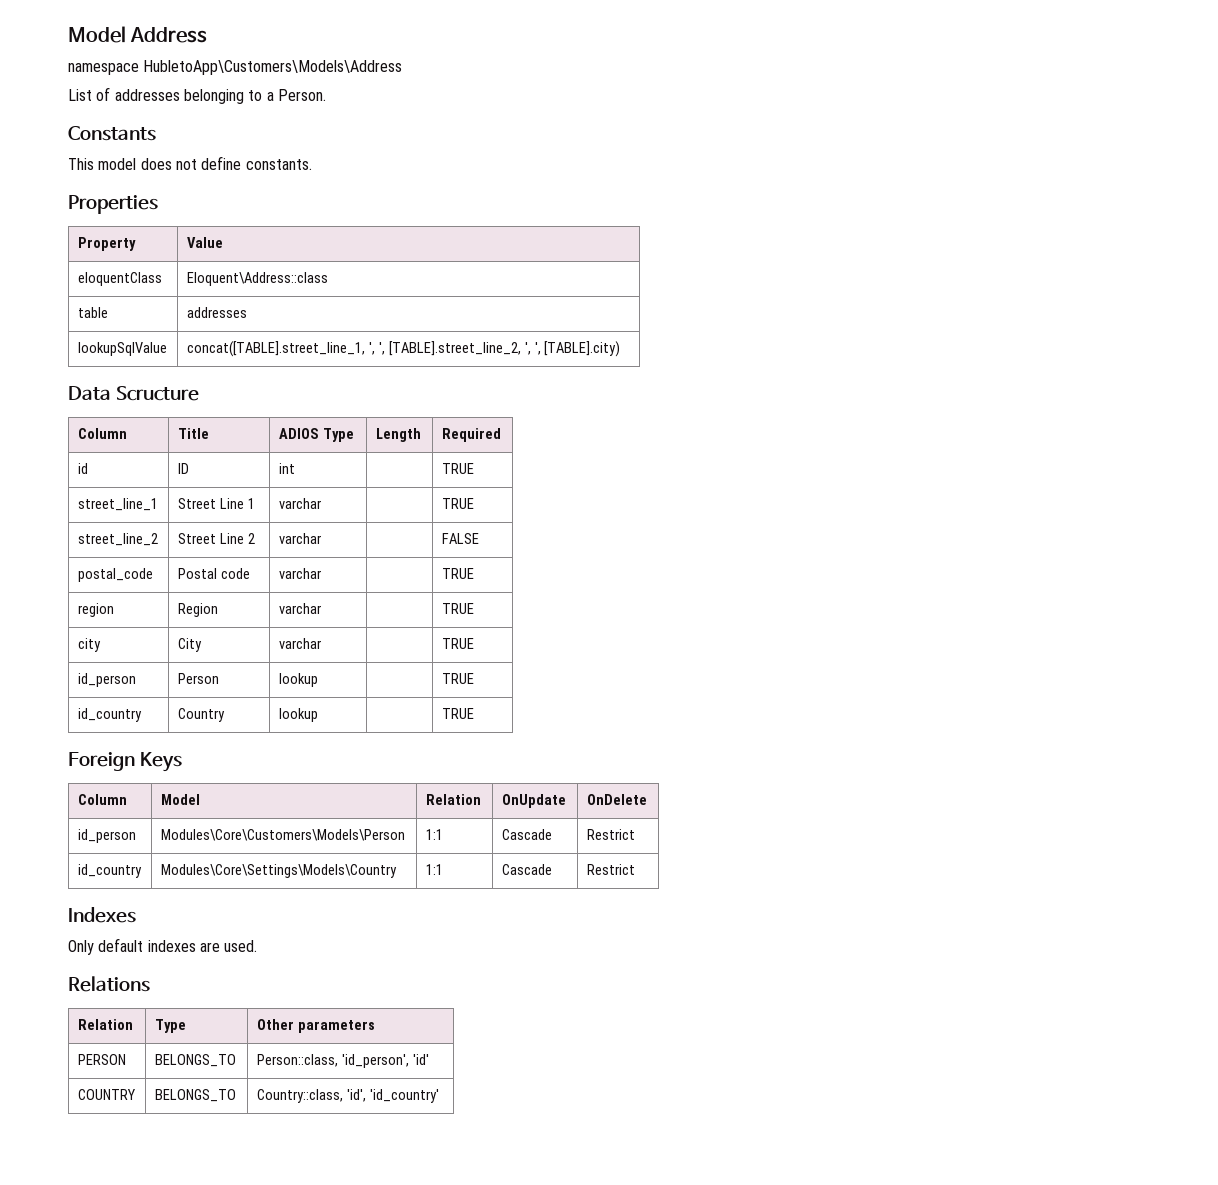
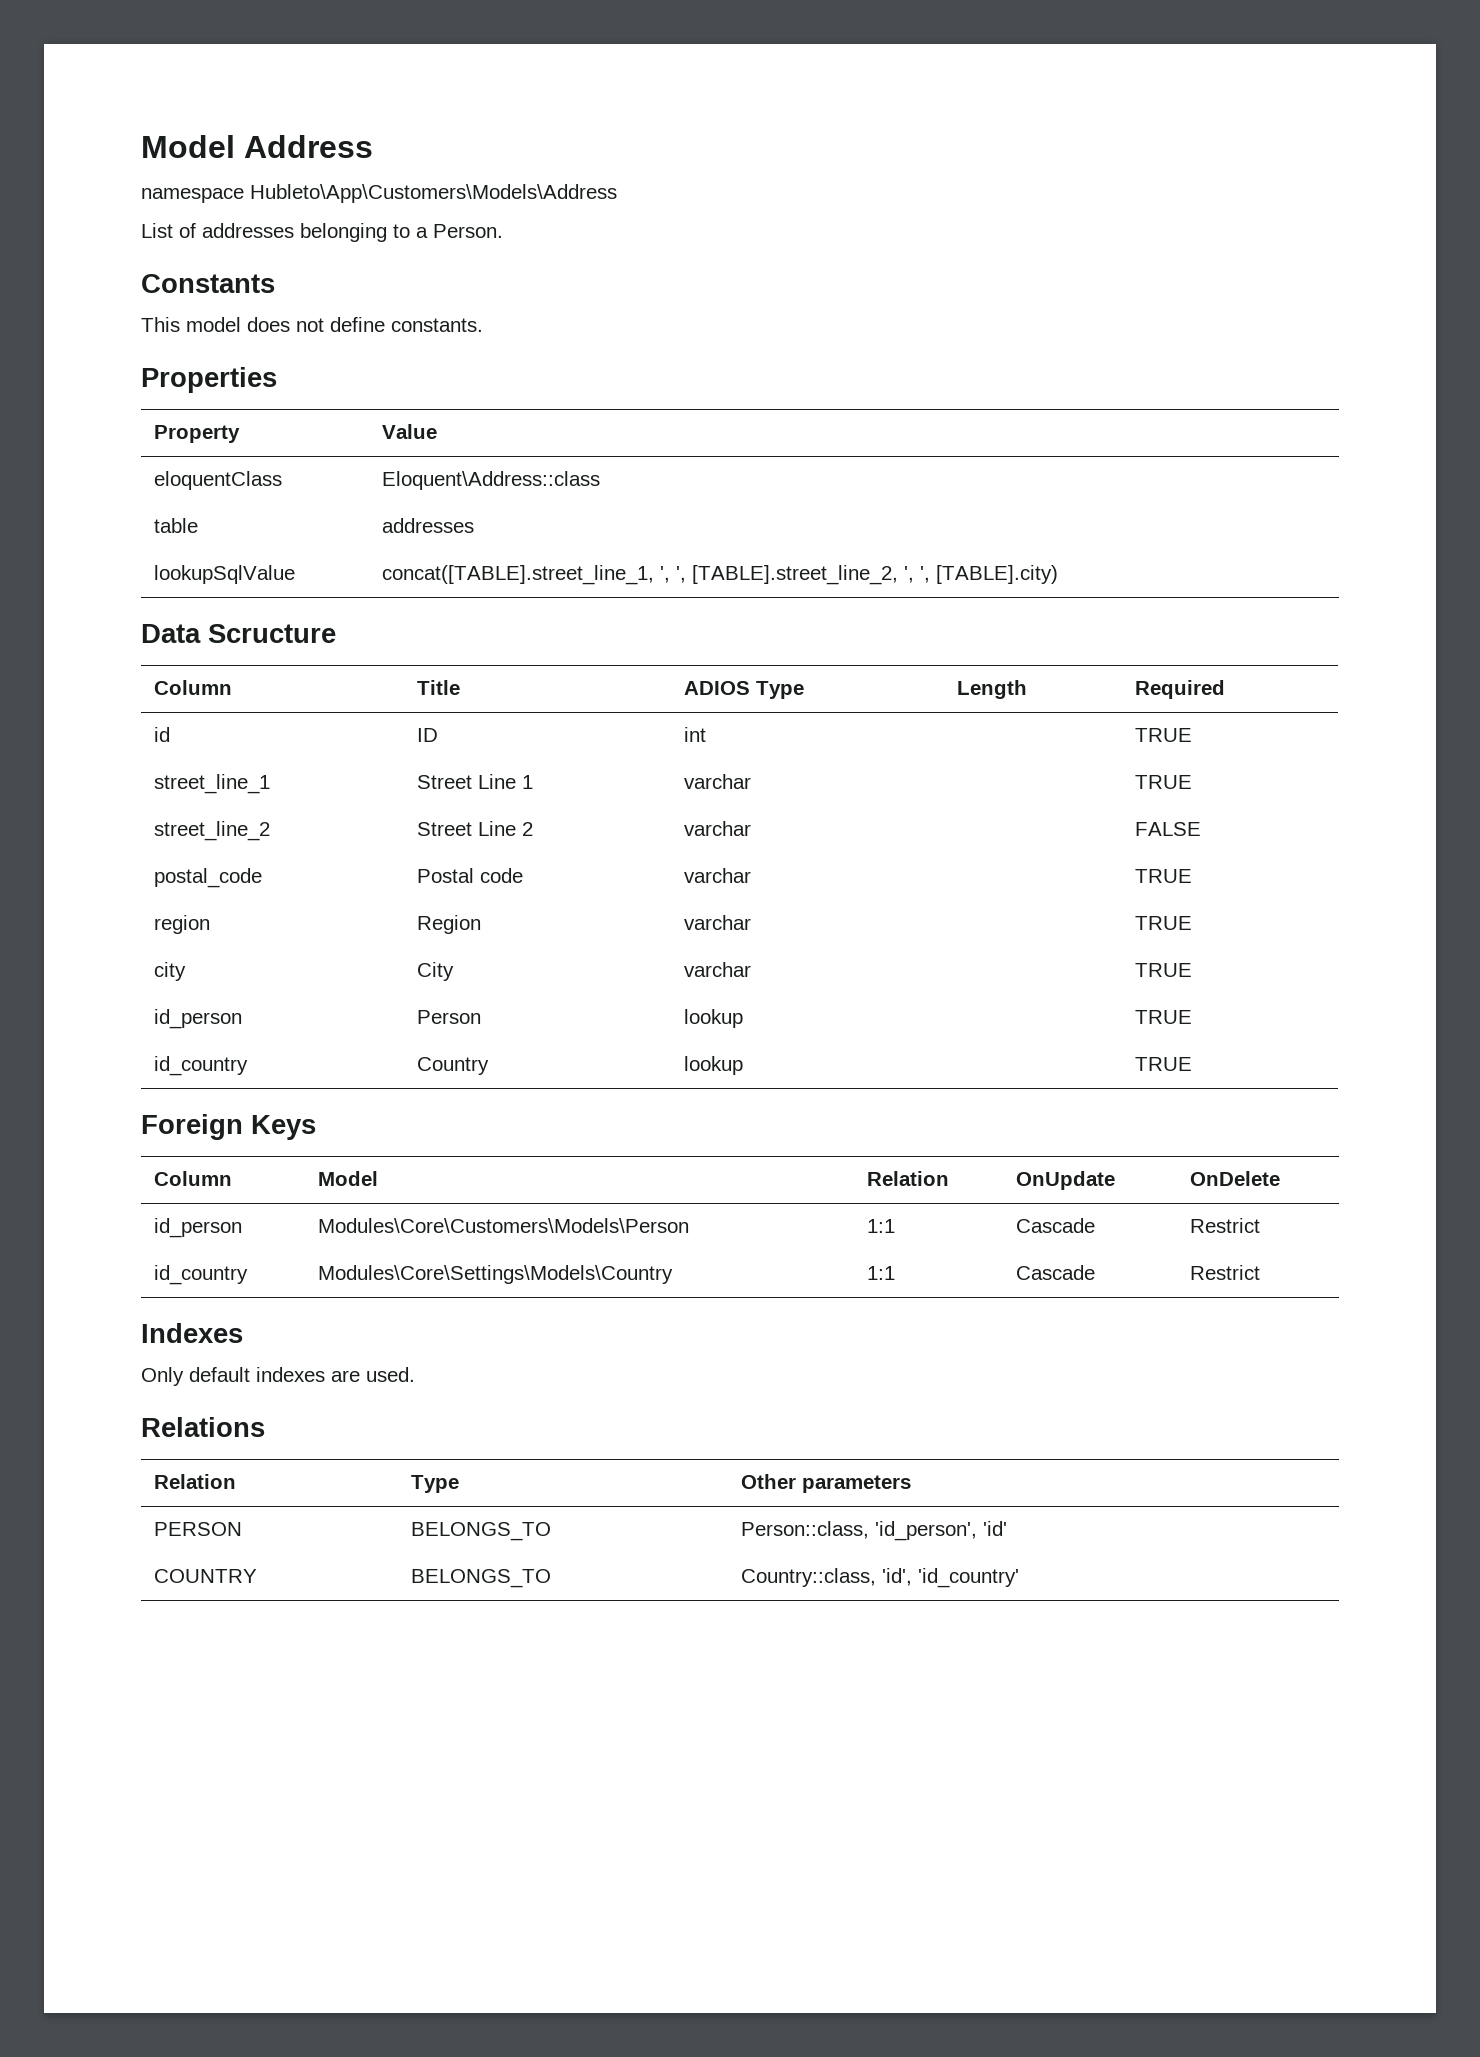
[143,60,403,75] HubletoApp\Customers\Models\Address -> [250,184,617,203] Hubleto\App\Customers\Models\Address

